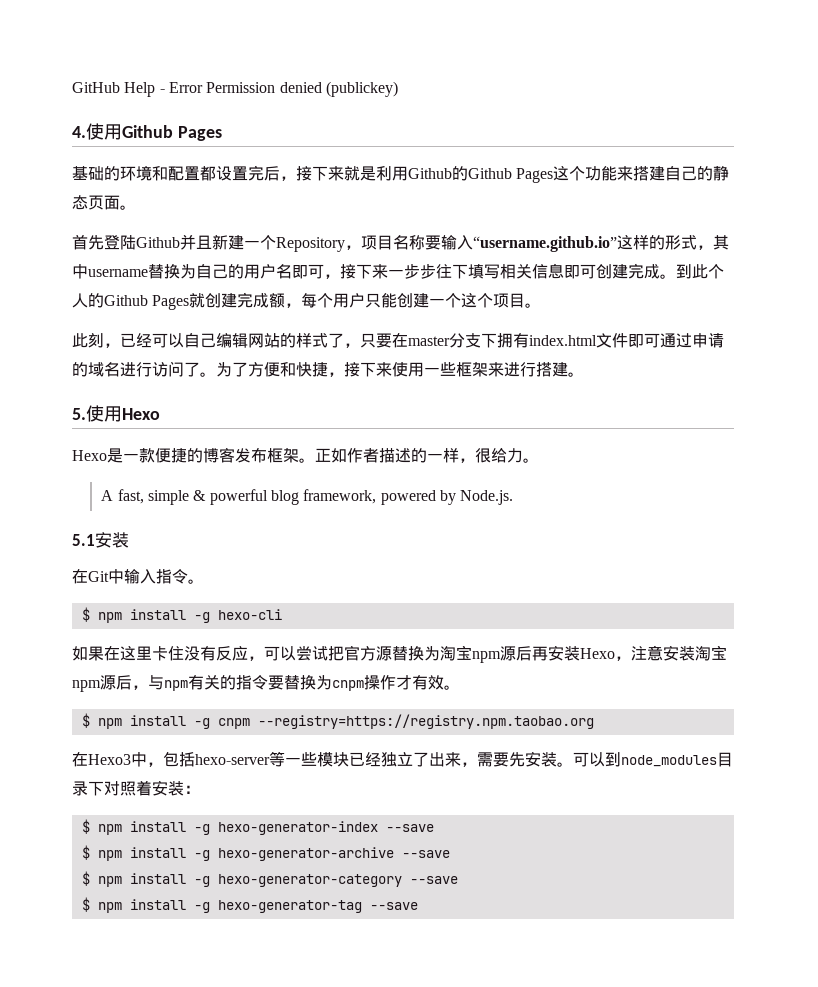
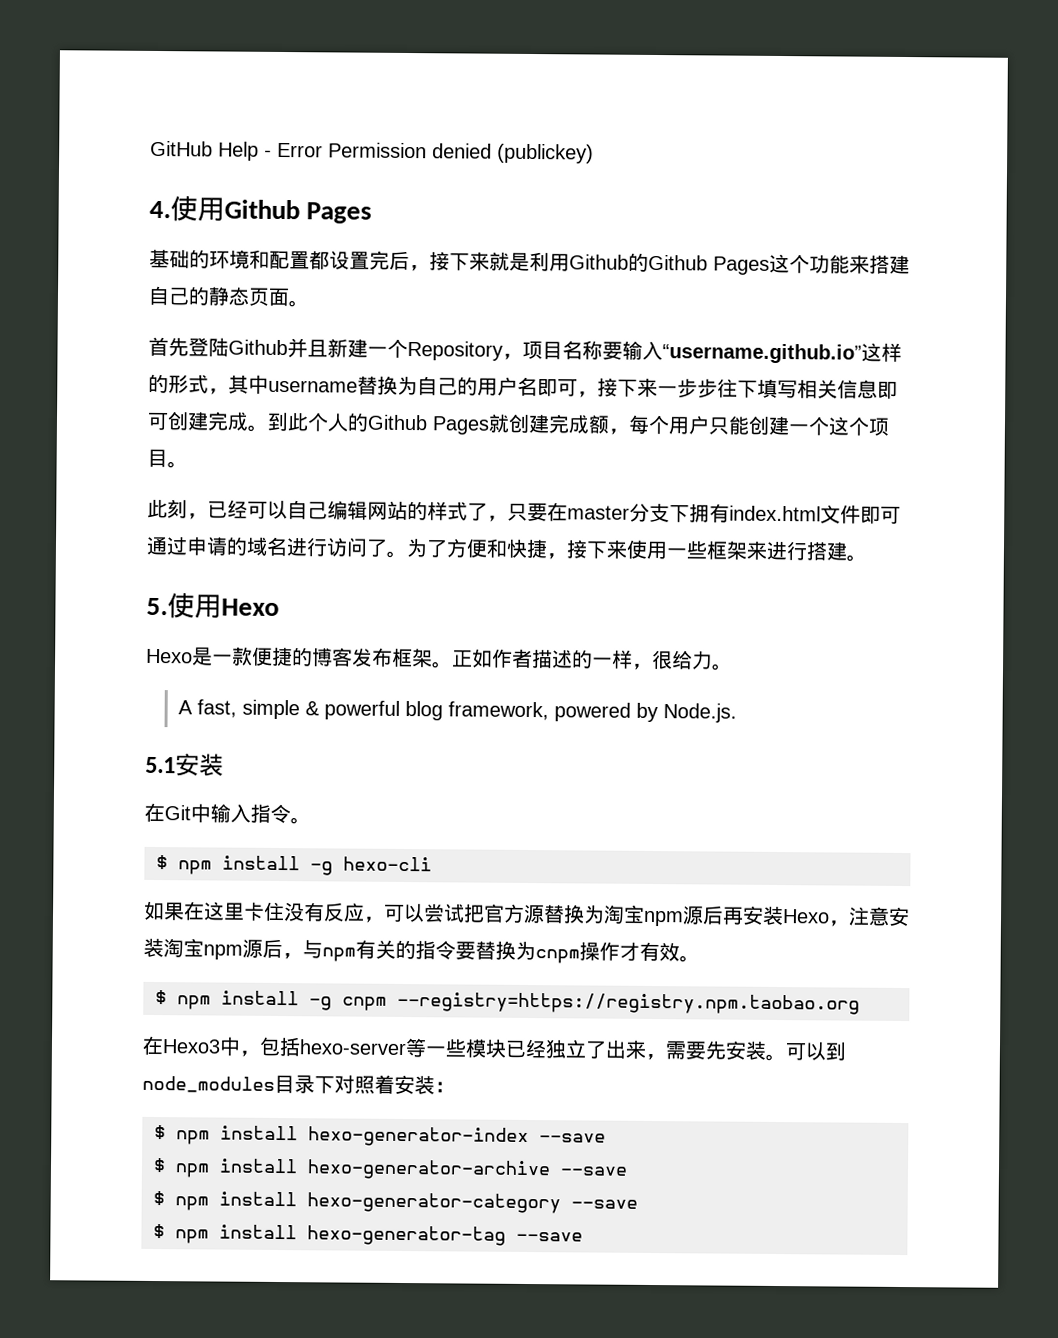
[193,824,210,835] -g -> (298, 1133) none
[193,850,210,861] -g -> (298, 1166) none
[193,876,210,887] -g -> (297, 1199) none
[193,902,210,913] -g -> (297, 1232) none

